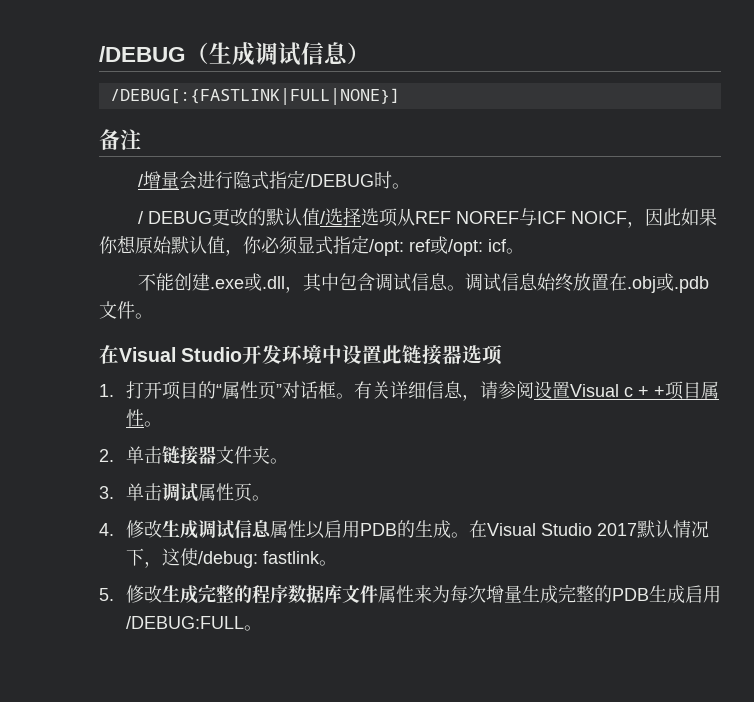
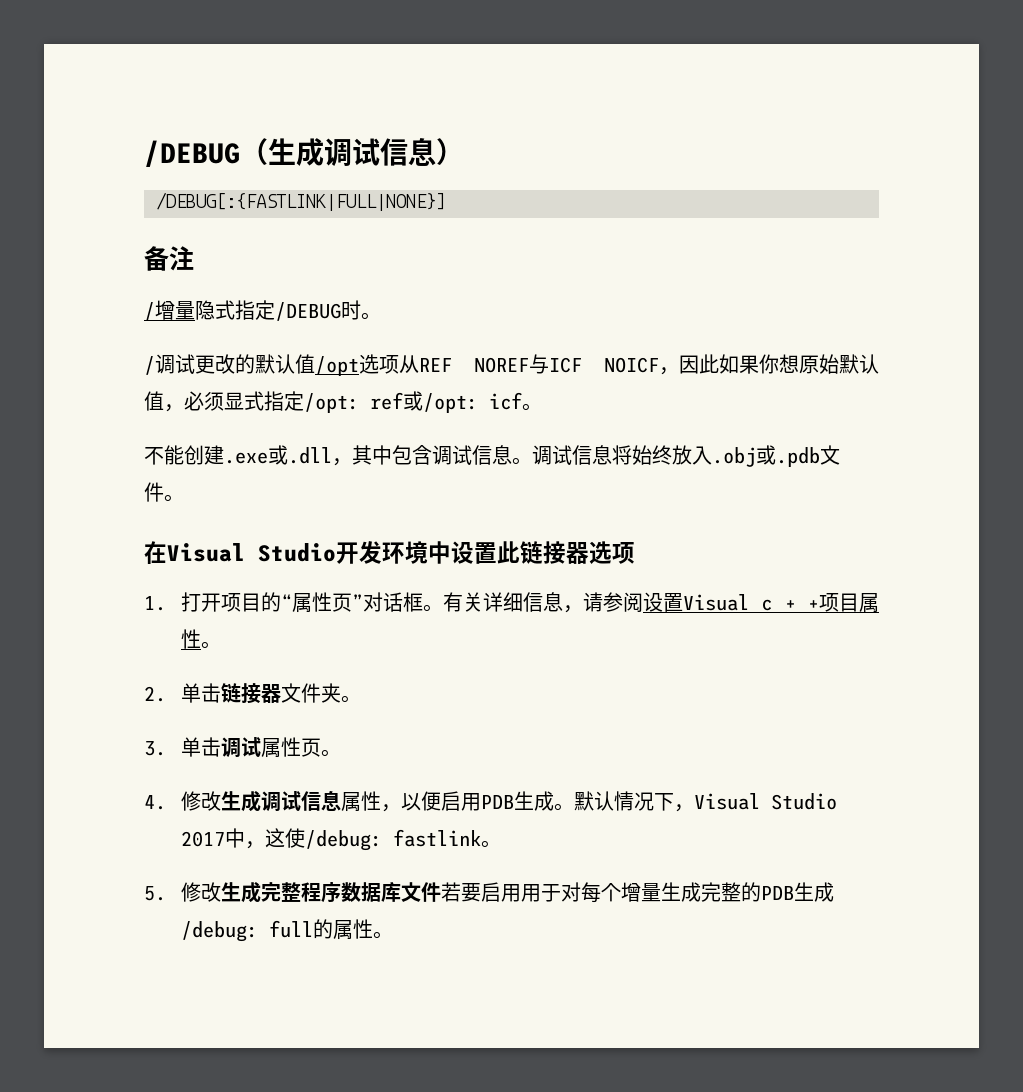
[179,171,234,190] 会进行 -> (195, 310) none
[148,211,213,224] DEBUG -> [155,354,195,374] 调试
[320,207,362,226] /选择 -> [315,356,359,376] /opt
[243,236,262,254] 你 -> (184, 408) none
[537,273,628,292] 始终放置在 -> [612,445,712,465] 将始终放入
[305,521,325,539] 以 -> [380,791,441,812] ，以便
[396,520,709,538] [125,548,144,566] 的生成。在Visual Studio 2017默认情况下 -> [513,791,837,812] [180,828,245,848] 生成。默认情况下，Visual Studio 2017中
[233,585,252,603] 的 -> (301, 892) none
[377,585,486,603] 属性来为每次 -> [440,882,621,903] 若要启用用于对每个
[684,585,721,603] [125,616,244,629] 启用/DEBUG:FULL -> [180,919,373,942] /debug: full的属性

